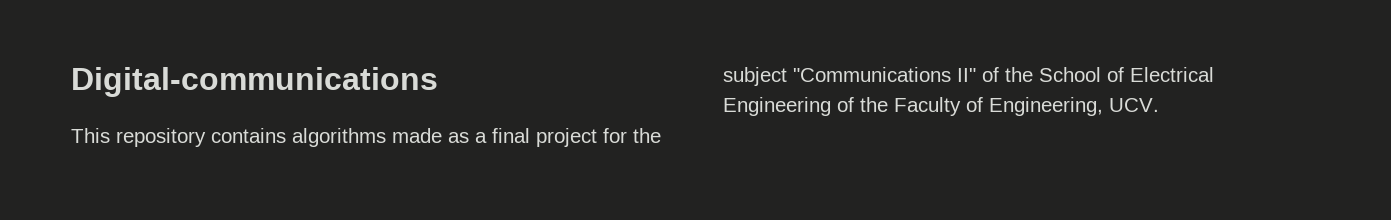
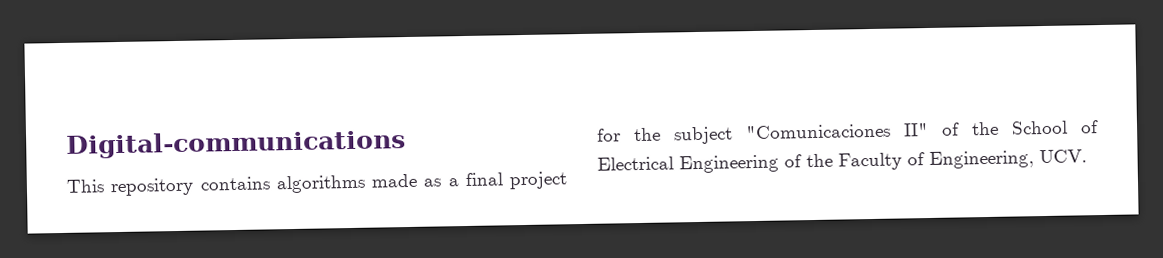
[793,67,951,82] "Communications -> [745,123,891,140] "Comunicaciones

